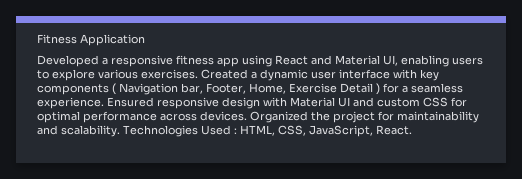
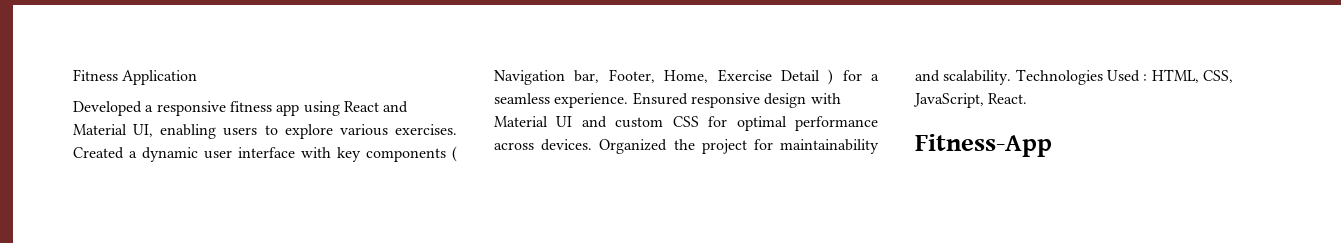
(412, 130) none -> [915,134,1052,157] // Fitness-App

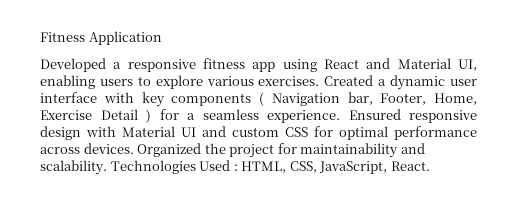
[915,134,1052,157] // Fitness-App -> (430, 166) none

